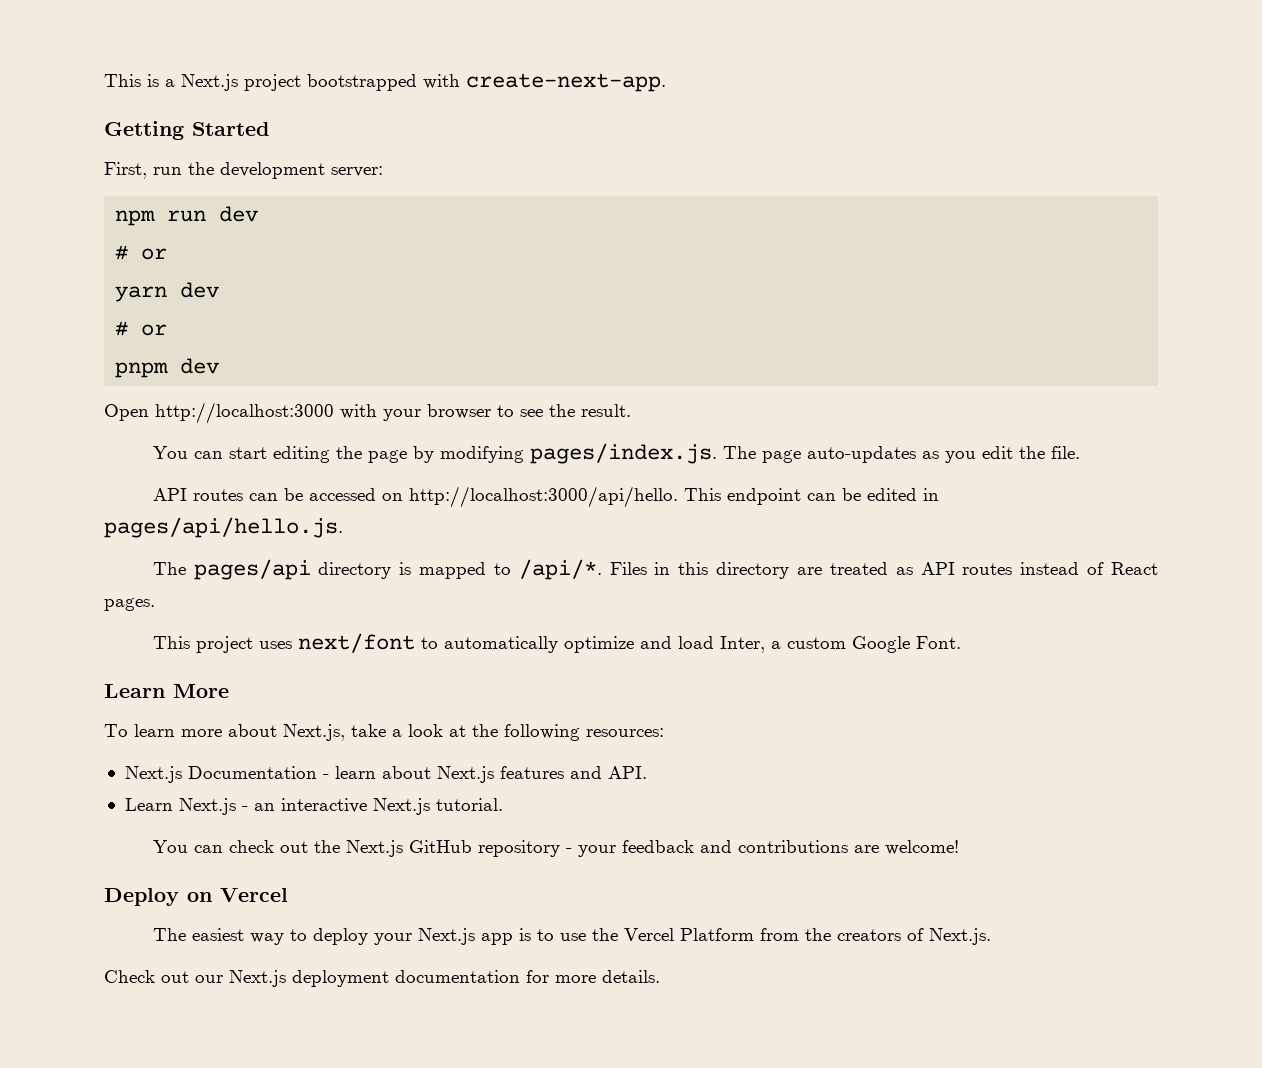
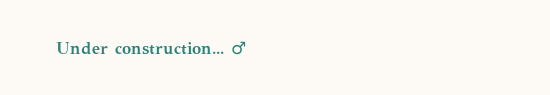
[104,73,666,92] [104,121,269,140] [104,162,383,179] [115,206,259,226] [115,245,168,260] [115,282,220,302] [115,321,168,336] [115,358,220,378] [104,402,631,424] [152,443,1080,464] [152,486,939,508] [104,517,343,538] [152,559,1159,580] [104,598,155,611] [152,633,961,653] [104,684,229,698] [104,724,664,741] [124,766,647,783] [124,798,503,815] [152,840,959,857] [104,888,288,906] [152,928,991,945] [104,970,660,987] This is a Next.js project bootstrapped with create-next-app. // Getting Started // First, run the development server: // npm run dev // # or // yarn dev // # or // pnpm dev // Open http://localhost:3000 with your browser to see the result. // You can start editing the page by modifying pages/index.js. The page auto-updates as you edit the file. // API routes can be accessed on http://localhost:3000/api/hello. This endpoint can be edited in pages/api/hello.js. // The pages/api directory is mapped to /api/*. Files in this directory are treated as API routes instead of React pages. // This project uses next/font to automatically optimize and load Inter, a custom Google Font. // Learn More // To learn more about Next.js, take a look at the following resources: // Next.js Documentation - learn about Next.js features and API. // Learn Next.js - an interactive Next.js tutorial. // You can check out the Next.js GitHub repository - your feedback and contributions are welcome! // Deploy on Vercel // The easiest way to deploy your Next.js app is to use the Vercel Platform from the creators of Next.js. // Check out our Next.js deployment documentation for more details. -> [56,41,246,55] Under construction... ♂

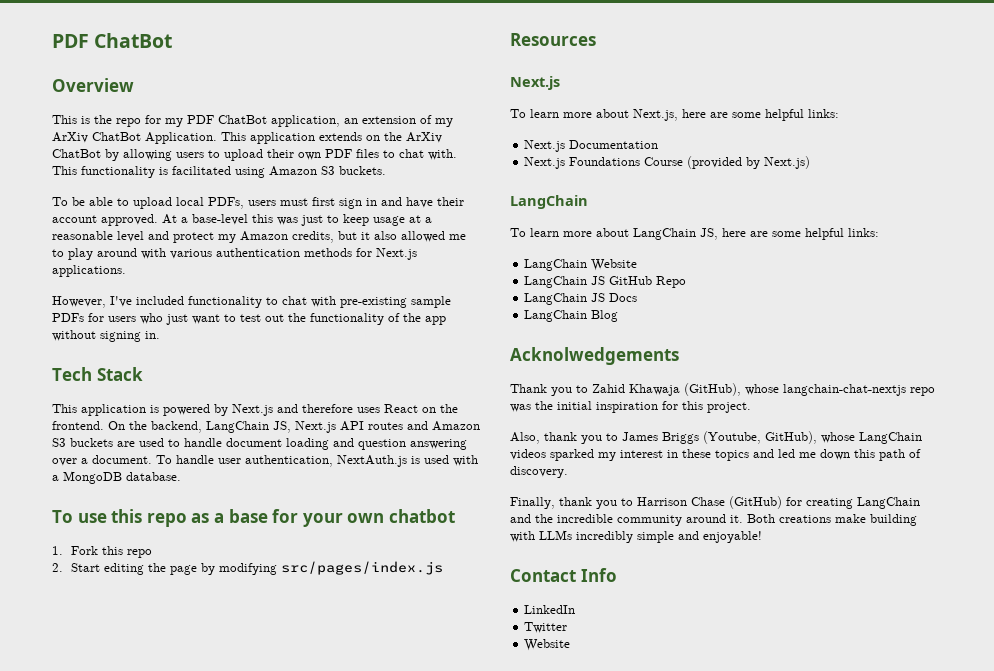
[56,41,246,55] Under construction... ♂ -> [52,33,173,48] [52,78,134,92] [52,115,453,127] [52,132,442,144] [52,149,457,161] [52,166,386,178] [52,197,464,209] [52,214,432,226] [52,231,466,243] [52,248,417,260] [52,265,126,277] [52,296,451,308] [52,313,446,325] [52,330,160,342] [52,367,143,381] [52,404,458,416] [52,421,480,433] [52,438,467,450] [52,455,478,467] [52,471,181,484] [52,509,455,527] [52,546,152,558] [52,561,443,575] [510,33,596,46] [510,76,560,90] [510,109,839,121] [524,140,659,152] [524,156,811,169] [510,195,588,209] [510,228,879,240] [524,259,638,271] [524,276,687,288] [524,293,638,305] [524,310,619,322] [510,347,679,365] [510,383,935,396] [510,401,751,413] [510,431,922,444] [510,449,921,461] [510,466,568,478] [510,496,920,509] [510,514,917,526] [510,530,762,543] [510,568,617,582] [524,605,576,614] [524,622,568,633] [524,639,571,651] PDF ChatBot // Overview // This is the repo for my PDF ChatBot application, an extension of my ArXiv ChatBot Application. This application extends on the ArXiv ChatBot by allowing users to upload their own PDF files to chat with. This functionality is facilitated using Amazon S3 buckets. // To be able to upload local PDFs, users must first sign in and have their account approved. At a base-level this was just to keep usage at a reasonable level and protect my Amazon credits, but it also allowed me to play around with various authentication methods for Next.js applications. // However, I've included functionality to chat with pre-existing sample PDFs for users who just want to test out the functionality of the app without signing in. // Tech Stack // This application is powered by Next.js and therefore uses React on the frontend. On the backend, LangChain JS, Next.js API routes and Amazon S3 buckets are used to handle document loading and question answering over a document. To handle user authentication, NextAuth.js is used with a MongoDB database. // To use this repo as a base for your own chatbot // 1. Fork this repo // 2. Start editing the page by modifying src/pages/index.js // Resources // Next.js // To learn more about Next.js, here are some helpful links: // Next.js Documentation // Next.js Foundations Course (provided by Next.js) // LangChain // To learn more about LangChain JS, here are some helpful links: // LangChain Website // LangChain JS GitHub Repo // LangChain JS Docs // LangChain Blog // Acknolwedgements // Thank you to Zahid Khawaja (GitHub), whose langchain-chat-nextjs repo was the initial inspiration for this project. // Also, thank you to James Briggs (Youtube, GitHub), whose LangChain videos sparked my interest in these topics and led me down this path of discovery. // Finally, thank you to Harrison Chase (GitHub) for creating LangChain and the incredible community around it. Both creations make building with LLMs incredibly simple and enjoyable! // Contact Info // LinkedIn // Twitter // Website

